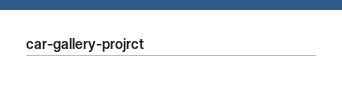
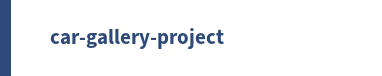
[26,38,144,52] car-gallery-projrct -> [50,28,224,49] car-gallery-project

